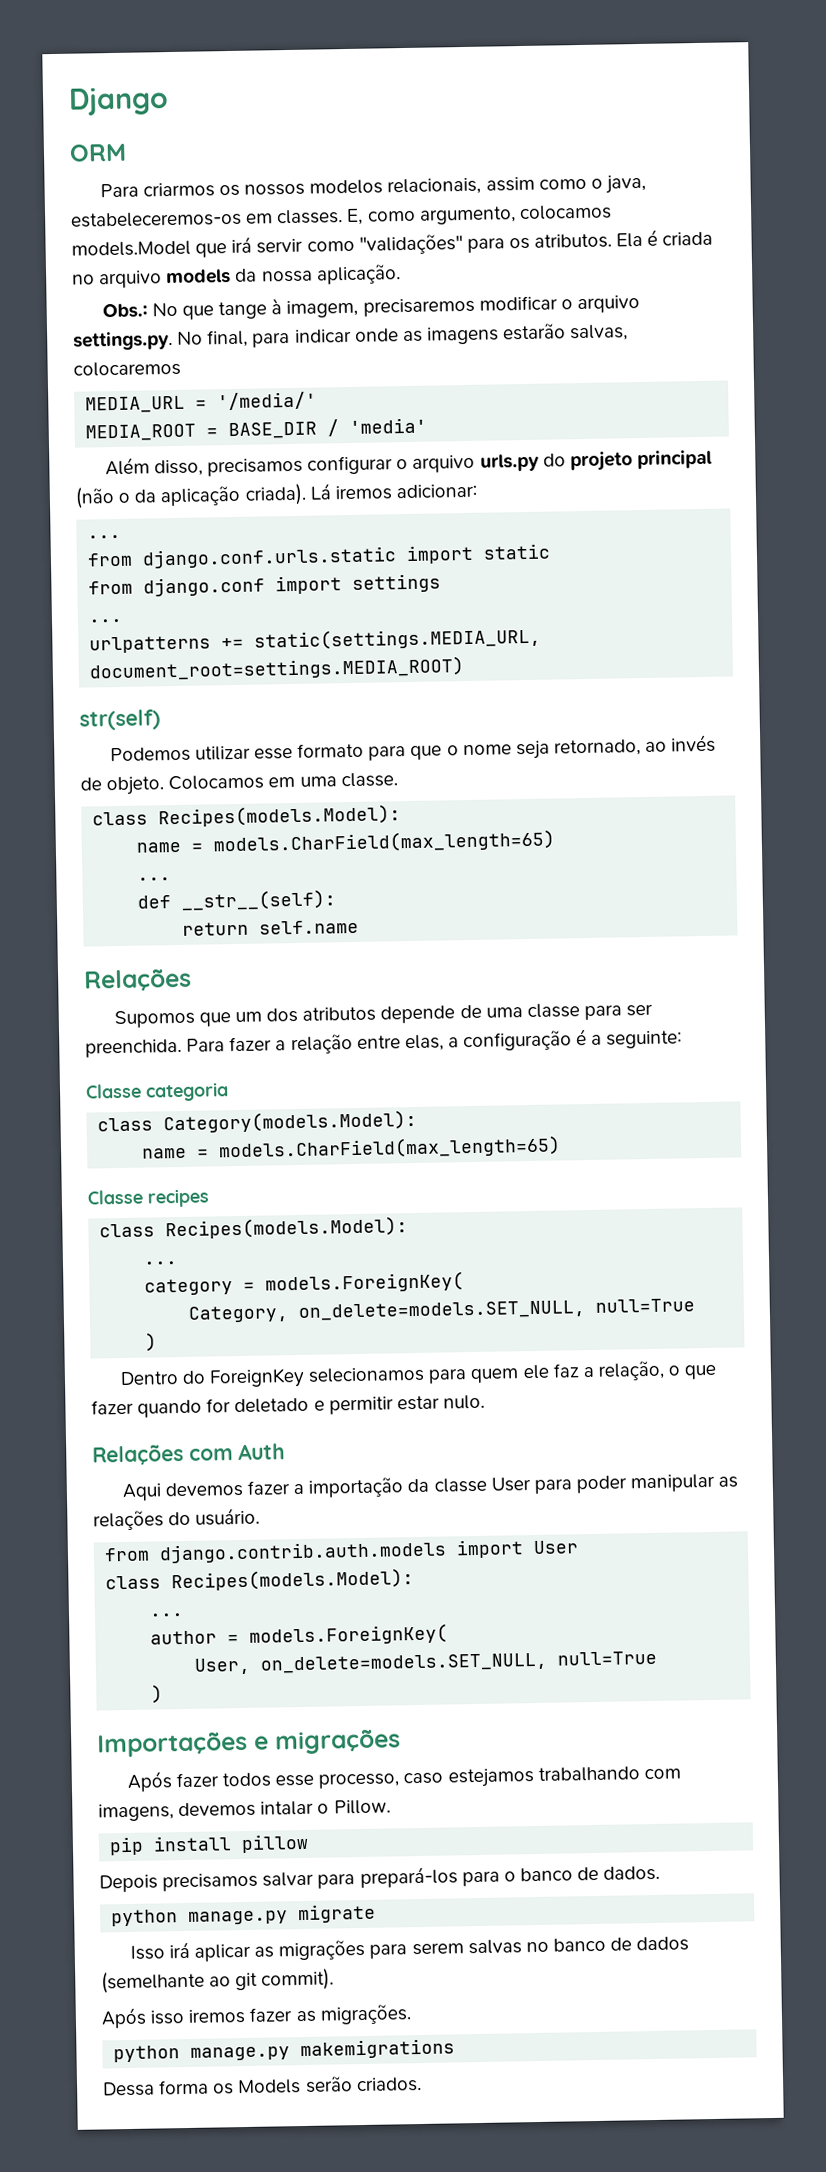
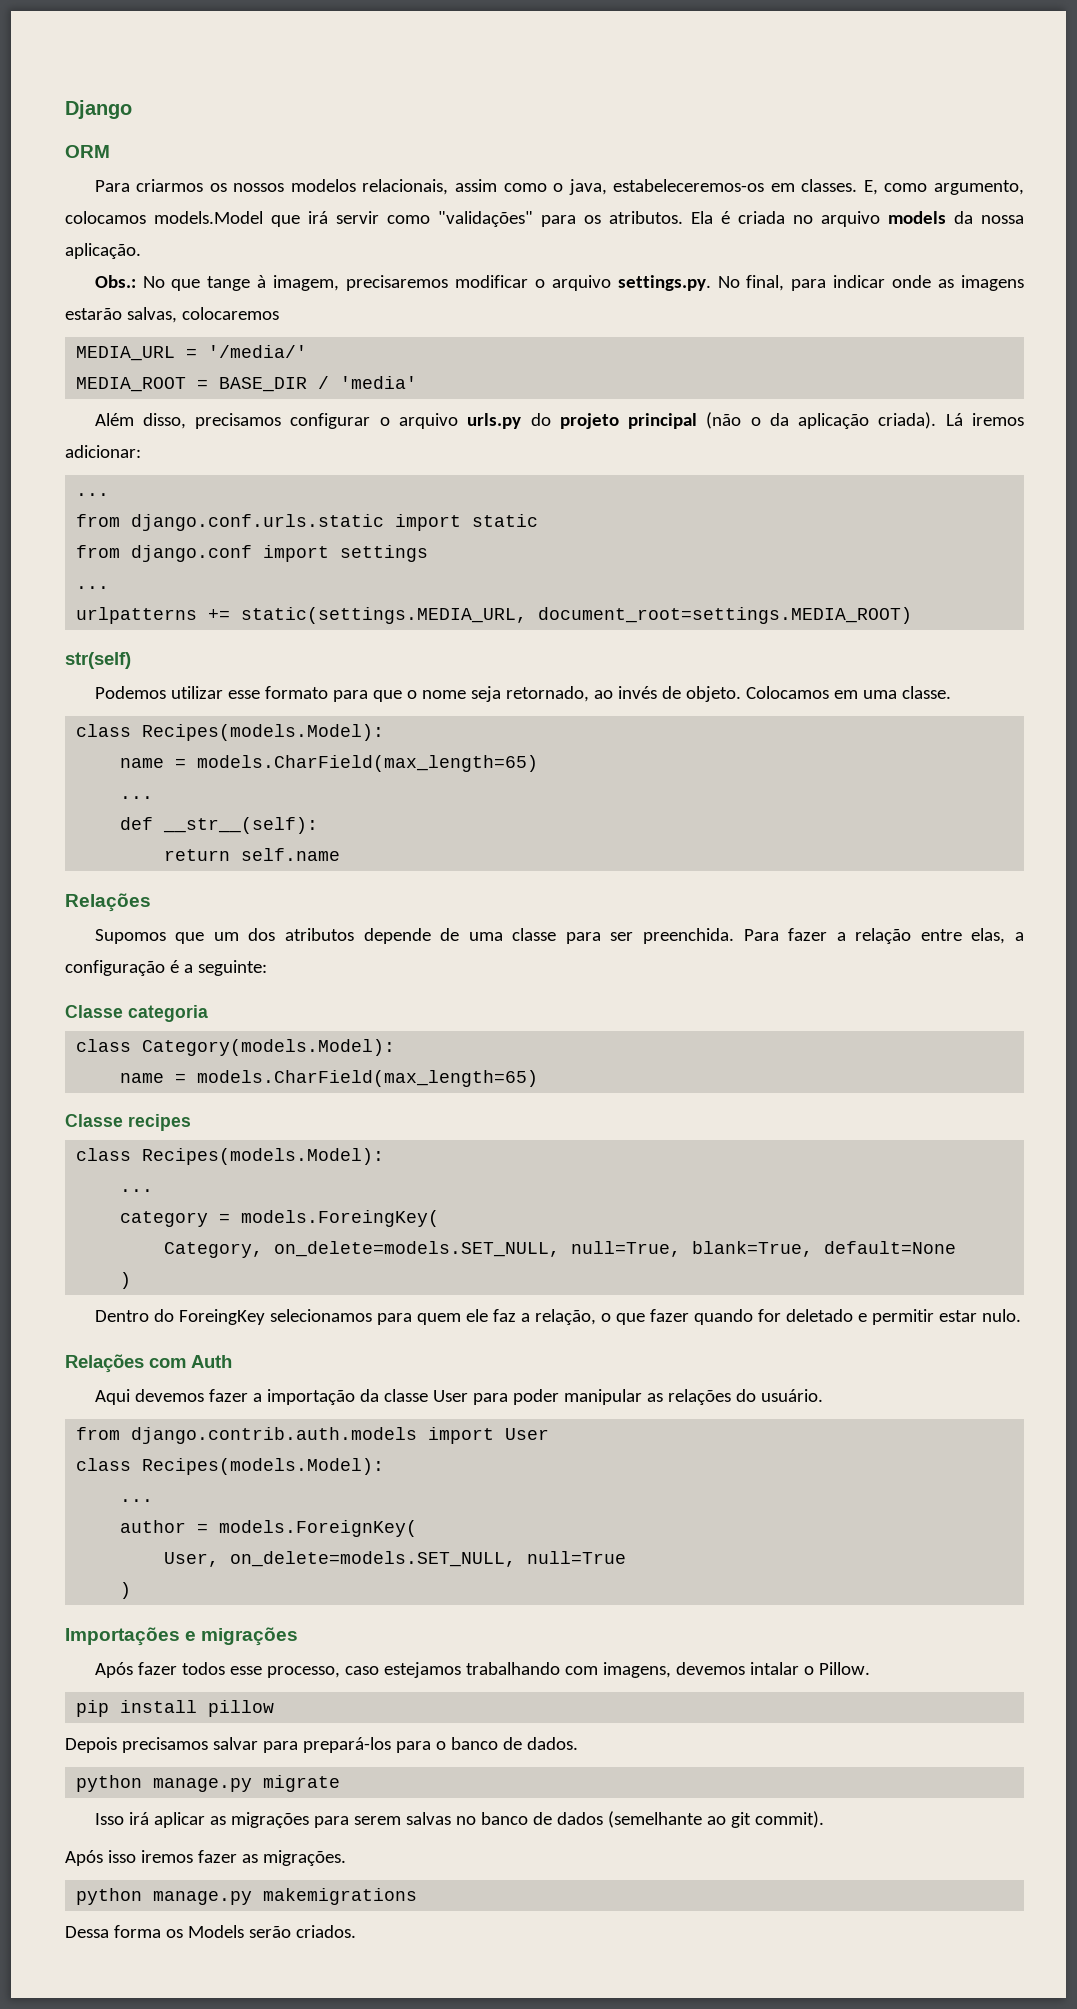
[265,1271,465,1294] models.ForeignKey( -> [241,1210,440,1227] models.ForeingKey(
[595,1298,696,1313] null=True -> [571,1241,957,1257] null=True, blank=True, default=None
[209,1367,306,1389] ForeignKey -> [178,1309,265,1325] ForeingKey

